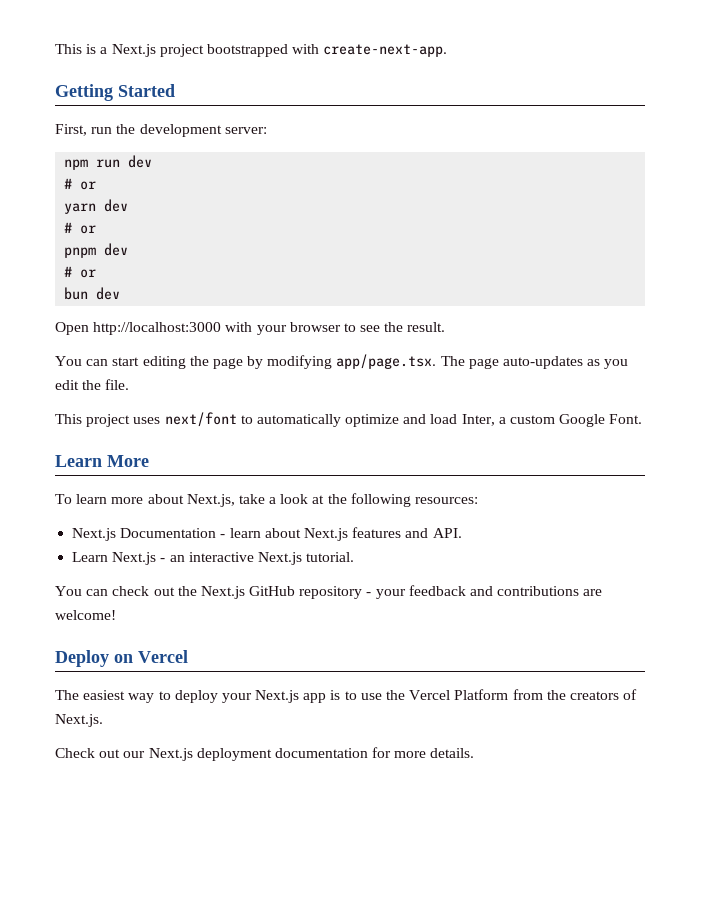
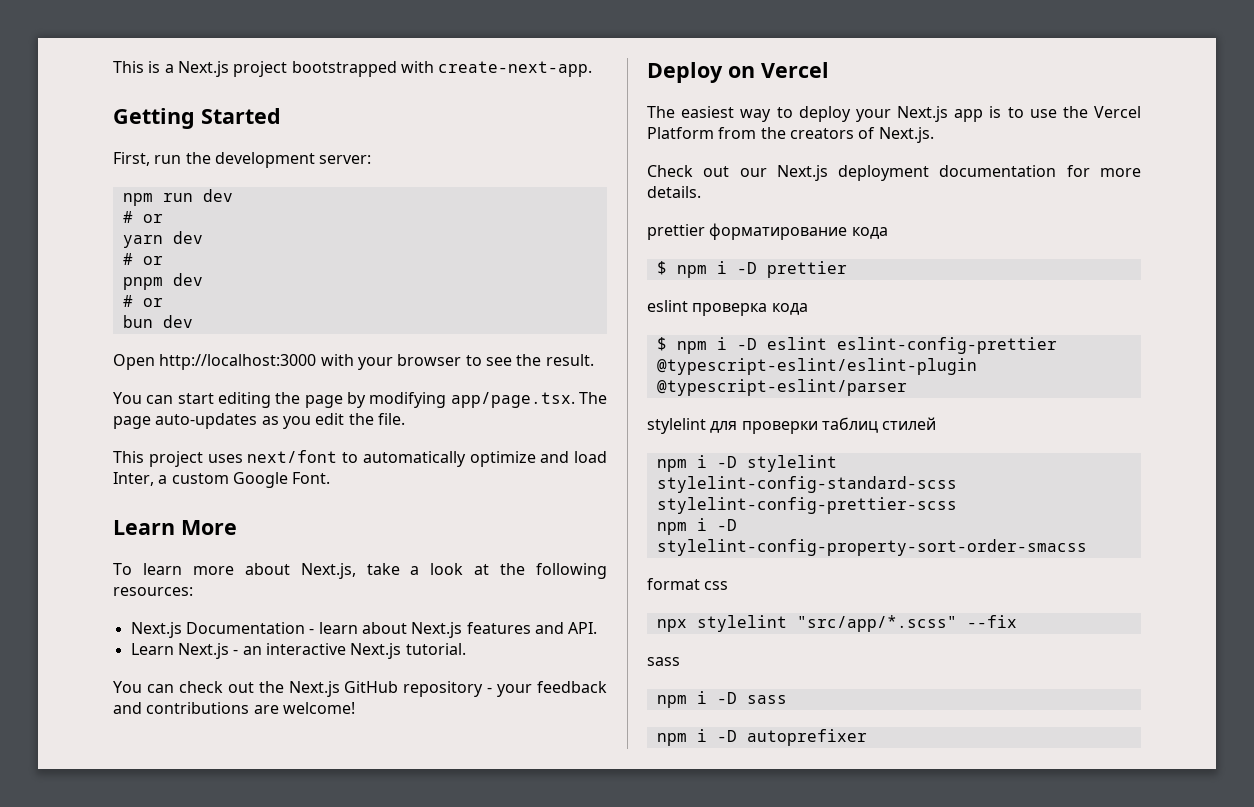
(475, 753) none -> [647,223,888,240] [656,261,847,278] [647,300,808,316] [656,337,1057,354] [656,358,977,375] [656,379,907,396] [647,417,937,434] [656,455,837,472] [656,476,957,493] [656,497,957,514] [656,518,737,535] [656,539,1087,556] [647,578,729,590] [656,615,1017,632] [647,657,680,666] [656,691,787,708] [656,729,867,746] // prettier форматирование кода // $ npm i -D prettier // eslint проверка кода // $ npm i -D eslint eslint-config-prettier @typescript-eslint/eslint-plugin @typescript-eslint/parser // stylelint для проверки таблиц стилей // npm i -D stylelint stylelint-config-standard-scss stylelint-config-prettier-scss // npm i -D stylelint-config-property-sort-order-smacss // format css // npx stylelint "src/app/*.scss" --fix // sass // npm i -D sass // npm i -D autoprefixer

